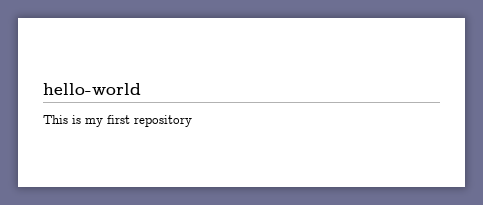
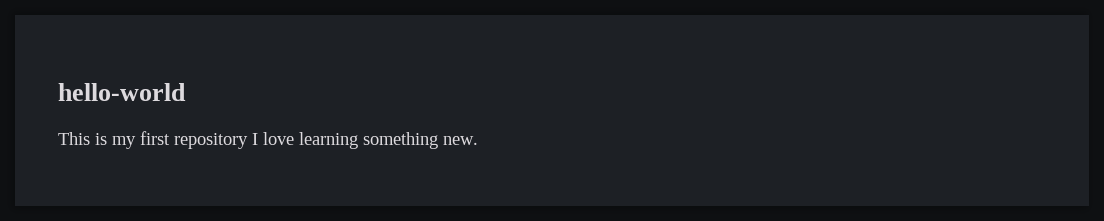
(192, 121) none -> [252,132,478,149] I love learning something new.

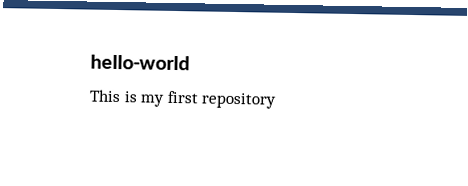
[252,132,478,149] I love learning something new. -> (277, 100) none

